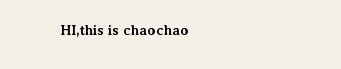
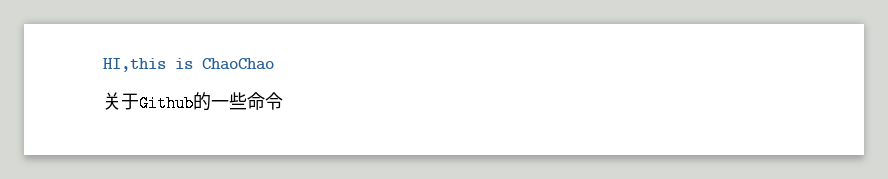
[123,25,189,35] chaochao -> [202,58,274,70] [103,92,283,112] ChaoChao // 关于Github的一些命令

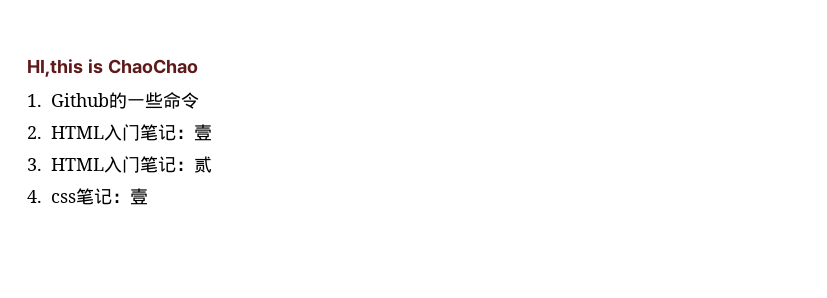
[103,92,139,110] 关于 -> [27,94,42,107] 1.
(283, 101) none -> [27,124,212,141] [27,156,212,173] [27,188,148,205] // 2. HTML入门笔记：壹 // 3. HTML入门笔记：贰 // 4. css笔记：壹

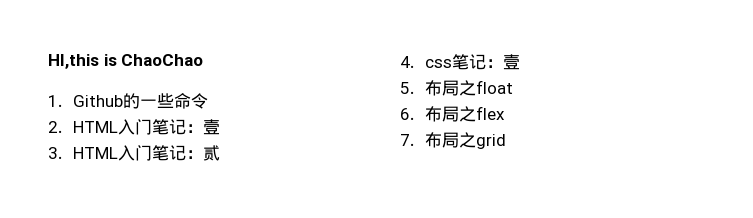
(148, 196) none -> [400,80,514,96] [400,106,506,122] [400,132,507,149] // 5.布局之float // 6.布局之flex // 7.布局之grid

